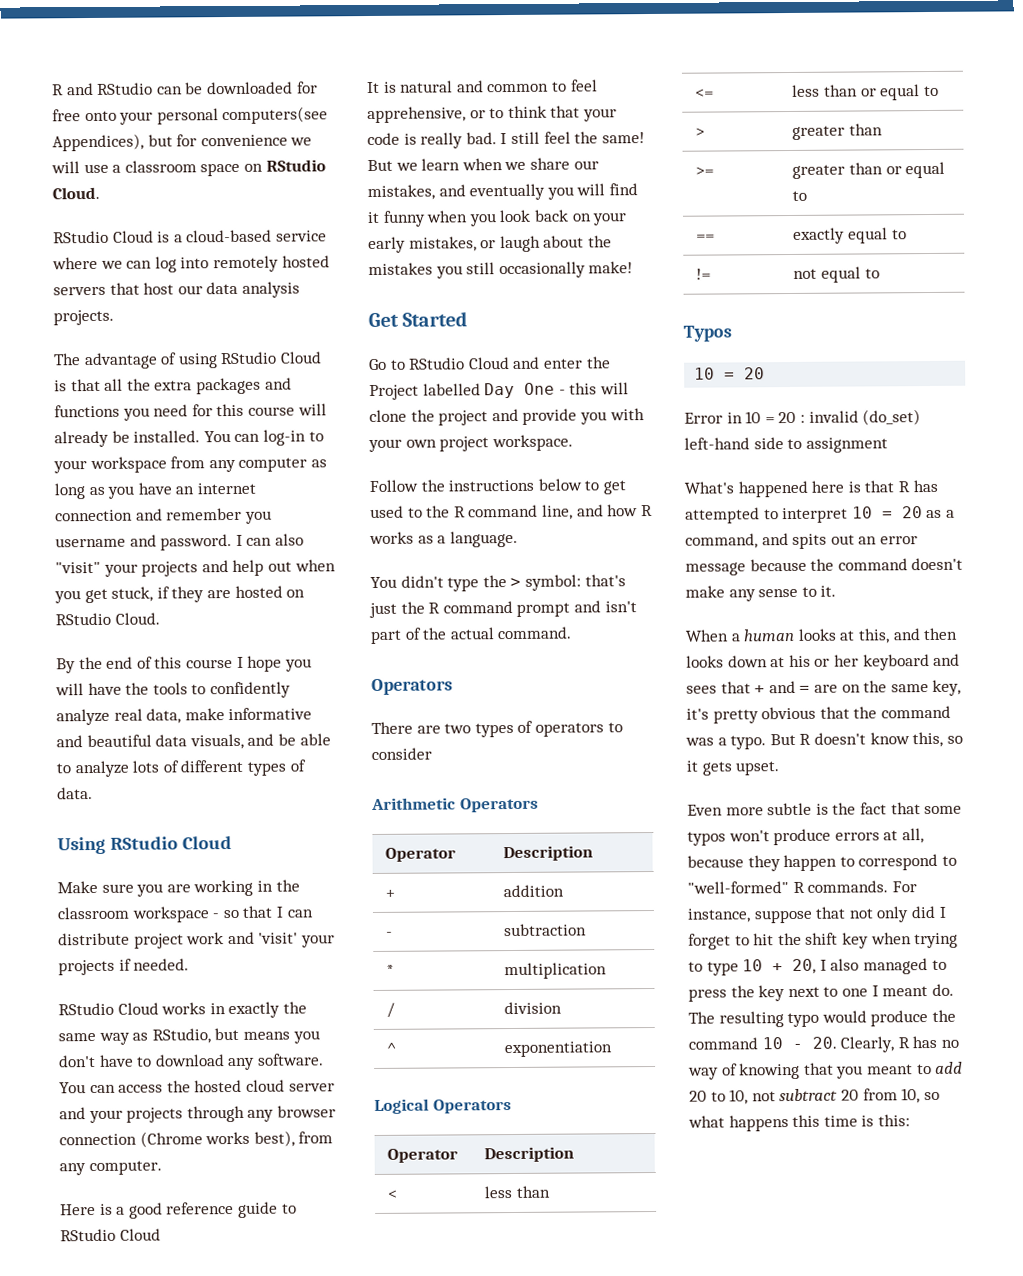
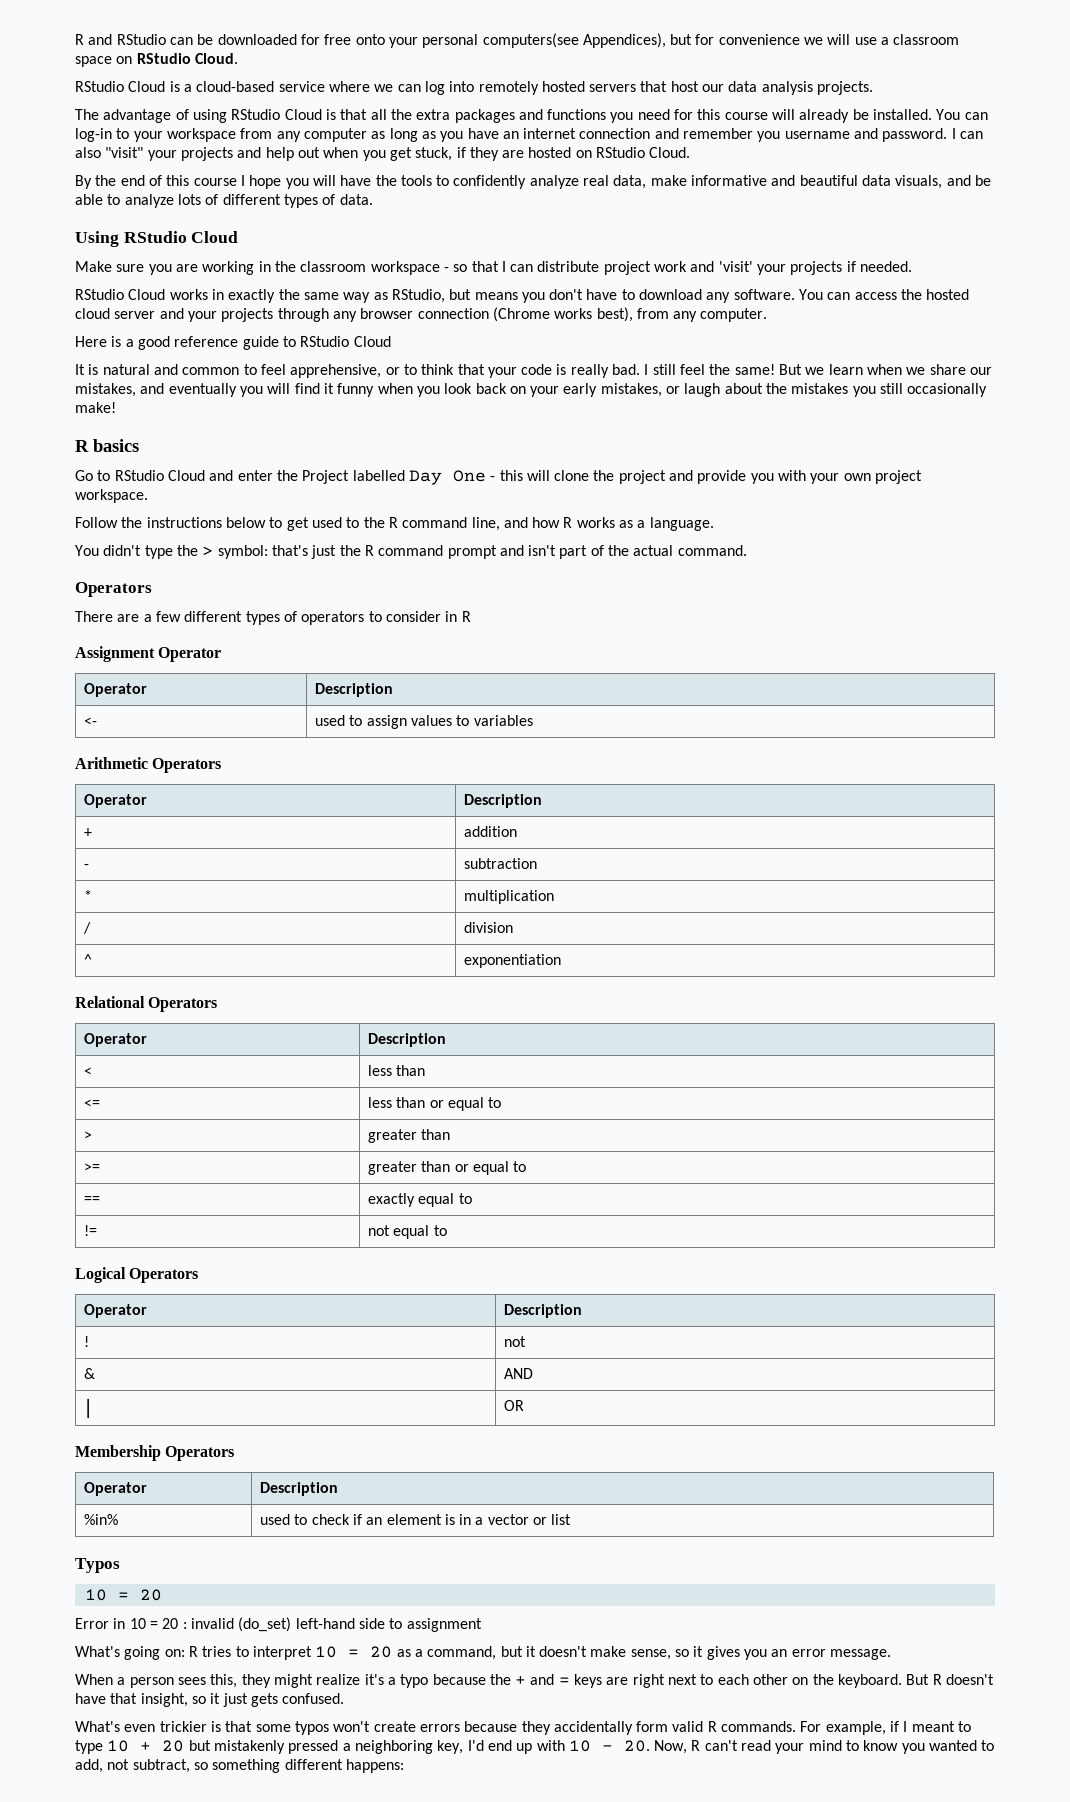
[368,311,468,328] Get Started -> [75,439,139,452] R basics
[444,723,472,734] two -> [143,611,243,622] a few different
(432, 754) none -> [445,611,471,622] [75,646,222,662] [83,683,147,697] [314,683,393,697] [83,717,97,726] [314,715,533,729] in R // Assignment Operator // Operator | Description // <- | used to assign values to variables
[374,1098,429,1114] Logical -> [75,996,145,1008] Relational
(880, 273) none -> [75,1267,199,1283] [83,1304,147,1318] [503,1304,582,1318] [83,1336,89,1347] [503,1336,526,1347] [83,1368,95,1379] [503,1368,533,1379] [83,1398,92,1418] [503,1400,524,1411] [75,1445,235,1461] [83,1482,147,1496] [259,1482,338,1496] [83,1514,118,1525] [259,1514,572,1525] // Logical Operators // Operator | Description // ! | not // & | AND // ⎮ | OR // Membership Operators // Operator | Description // %in% | used to check if an element is in a vector or list
[737,479,938,498] [685,507,760,524] happened here is that R has attempted -> [124,1646,232,1660] going on: R tries
[761,533,918,549] [685,557,964,576] [685,585,837,602] [685,627,959,644] [686,653,961,671] [686,679,962,696] [686,705,951,724] [685,731,963,750] [686,760,780,776] [687,802,963,816] [687,828,924,846] [687,853,957,872] [687,880,917,894] [687,905,947,924] [688,932,959,950] [688,958,947,976] [688,983,954,1002] [688,1009,956,1028] [688,1035,959,1053] [688,1061,964,1080] [689,1088,940,1105] [688,1114,910,1132] and spits out an error message because the command doesn't make any sense to it. // When a human looks at this, and then looks down at his or her keyboard and sees that + and = are on the same key, it's pretty obvious that the command was a typo. But R doesn't know this, so it gets upset. // Even more subtle is the fact that some typos won't produce errors at all, because they happen to correspond to "well-formed" R commands. For instance, suppose that not only did I forget to hit the shift key when trying to type 10 + 20, I also managed to press the key next to one I meant do. The resulting typo would produce the command 10 - 20. Clearly, R has no way of knowing that you meant to add 20 to 10, not subtract 20 from 10, so what happens this time is this: -> [500,1646,892,1660] [75,1674,994,1688] [75,1693,345,1707] [75,1721,972,1735] [75,1740,995,1754] [75,1759,404,1773] but it doesn't make sense, so it gives you an error message. // When a person sees this, they might realize it's a typo because the + and = keys are right next to each other on the keyboard. But R doesn't have that insight, so it just gets confused. // What's even trickier is that some typos won't create errors because they accidentally form valid R commands. For example, if I meant to type 10 + 20 but mistakenly pressed a neighboring key, I'd end up with 10 - 20. Now, R can't read your mind to know you wanted to add, not subtract, so something different happens:

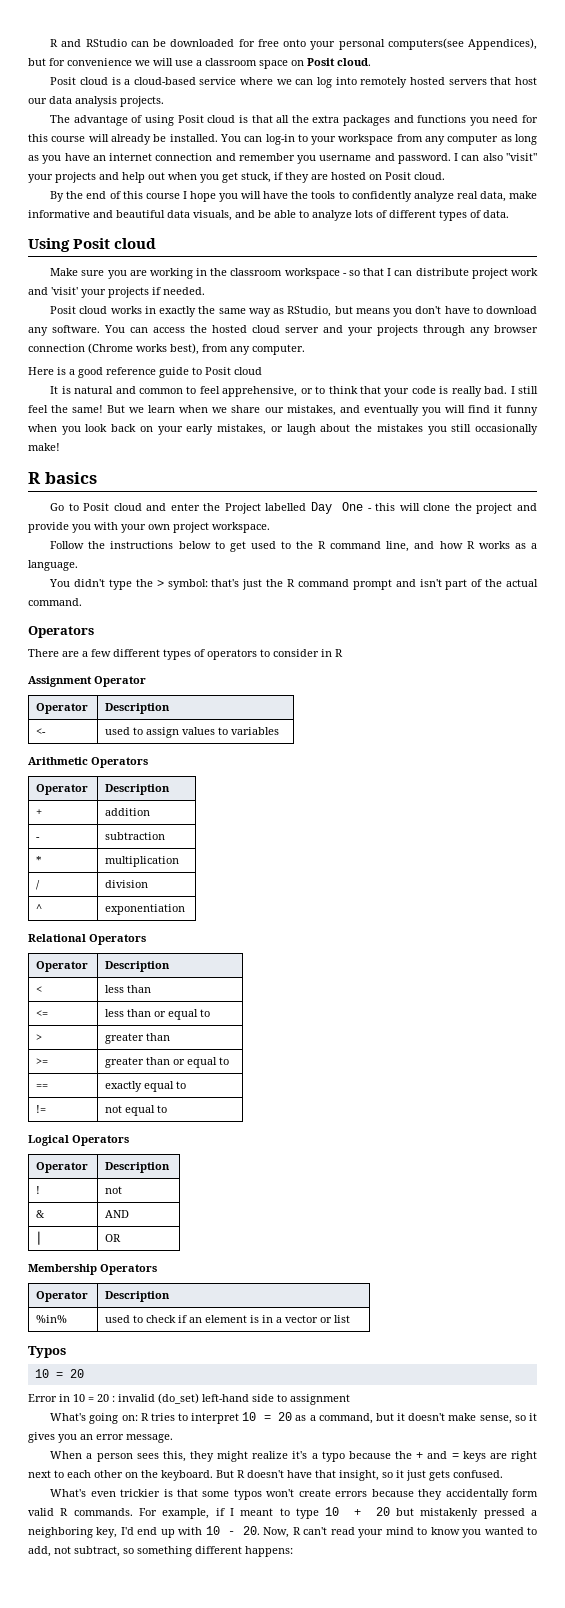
[136,53,238,64] [75,81,166,92] RStudio Cloud. // RStudio Cloud -> [307,58,371,66] [50,77,108,85] Posit cloud. // Posit cloud
[231,109,322,120] RStudio Cloud -> [177,115,236,123] Posit cloud
[596,147,691,158] RStudio Cloud. -> [385,172,445,180] Posit cloud.
[123,231,239,243] RStudio Cloud -> [73,238,157,249] Posit cloud
[75,289,166,300] RStudio Cloud -> [50,306,108,314] Posit cloud
[300,336,391,347] RStudio Cloud -> [205,367,262,375] Posit cloud
[114,470,205,481] RStudio Cloud -> [83,503,142,511] Posit cloud

